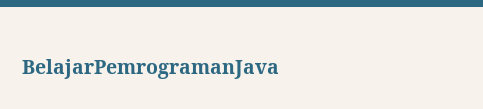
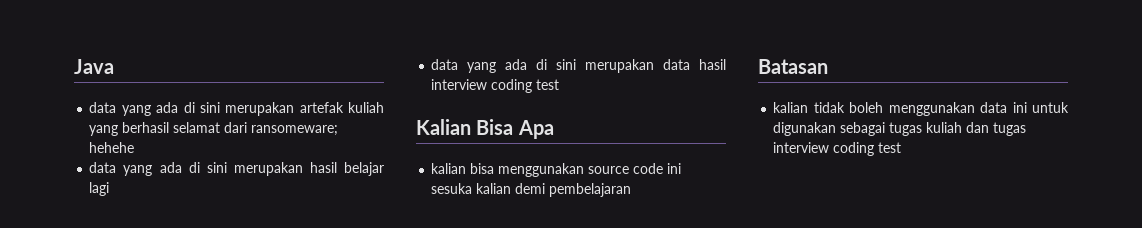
[22,59,279,79] BelajarPemrogramanJava -> [74,59,114,74] [89,102,384,116] [89,122,339,136] [89,142,135,153] [89,162,384,176] [89,182,110,196] [431,59,726,73] [431,79,560,93] [416,119,554,139] [431,163,682,177] [431,183,632,197] [758,59,828,74] [773,102,1069,116] [773,122,1027,136] [773,142,902,156] Java // data yang ada di sini merupakan artefak kuliah yang berhasil selamat dari ransomeware; hehehe // data yang ada di sini merupakan hasil belajar lagi // data yang ada di sini merupakan data hasil interview coding test // Kalian Bisa Apa // kalian bisa menggunakan source code ini sesuka kalian demi pembelajaran // Batasan // kalian tidak boleh menggunakan data ini untuk digunakan sebagai tugas kuliah dan tugas interview coding test

